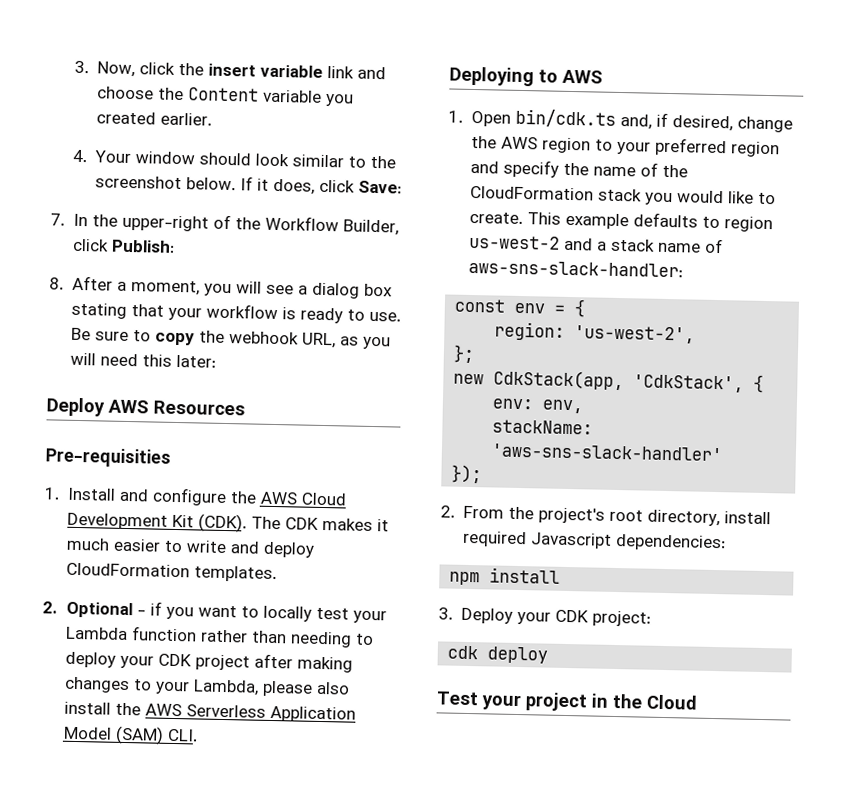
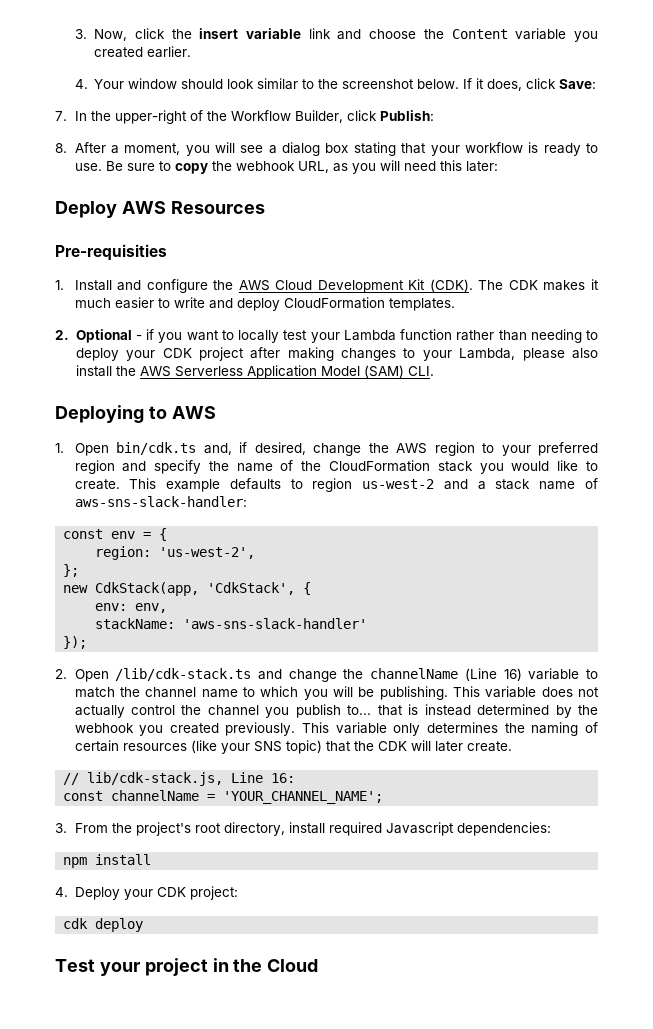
(455, 511) none -> [74,668,598,682] [74,686,600,700] [74,704,599,718] [74,722,598,736] [74,740,512,754] [63,772,296,786] [63,790,384,804] [55,823,67,833] Open /lib/cdk-stack.ts and change the channelName (Line 16) variable to match the channel name to which you will be publishing. This variable does not actually control the channel you publish to... that is instead determined by the webhook you created previously. This variable only determines the naming of certain resources (like your SNS topic) that the CDK will later create. // // lib/cdk-stack.js, Line 16: // const channelName = 'YOUR_CHANNEL_NAME'; // 3.
[438,607,453,620] 3. -> [55,887,68,897] 4.

